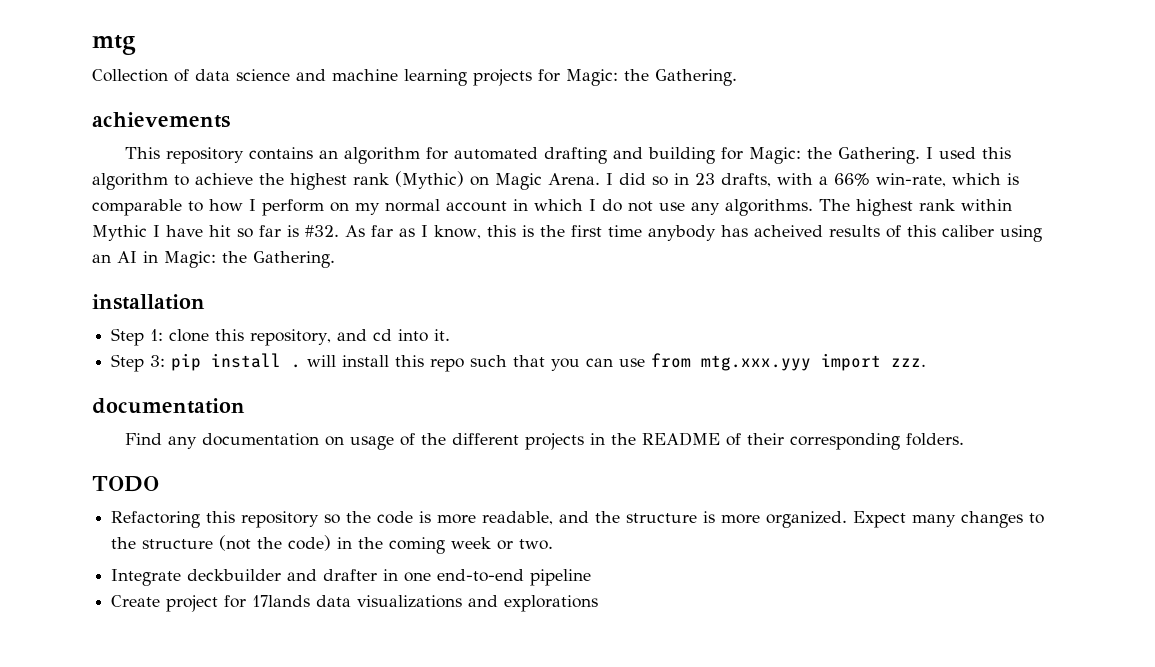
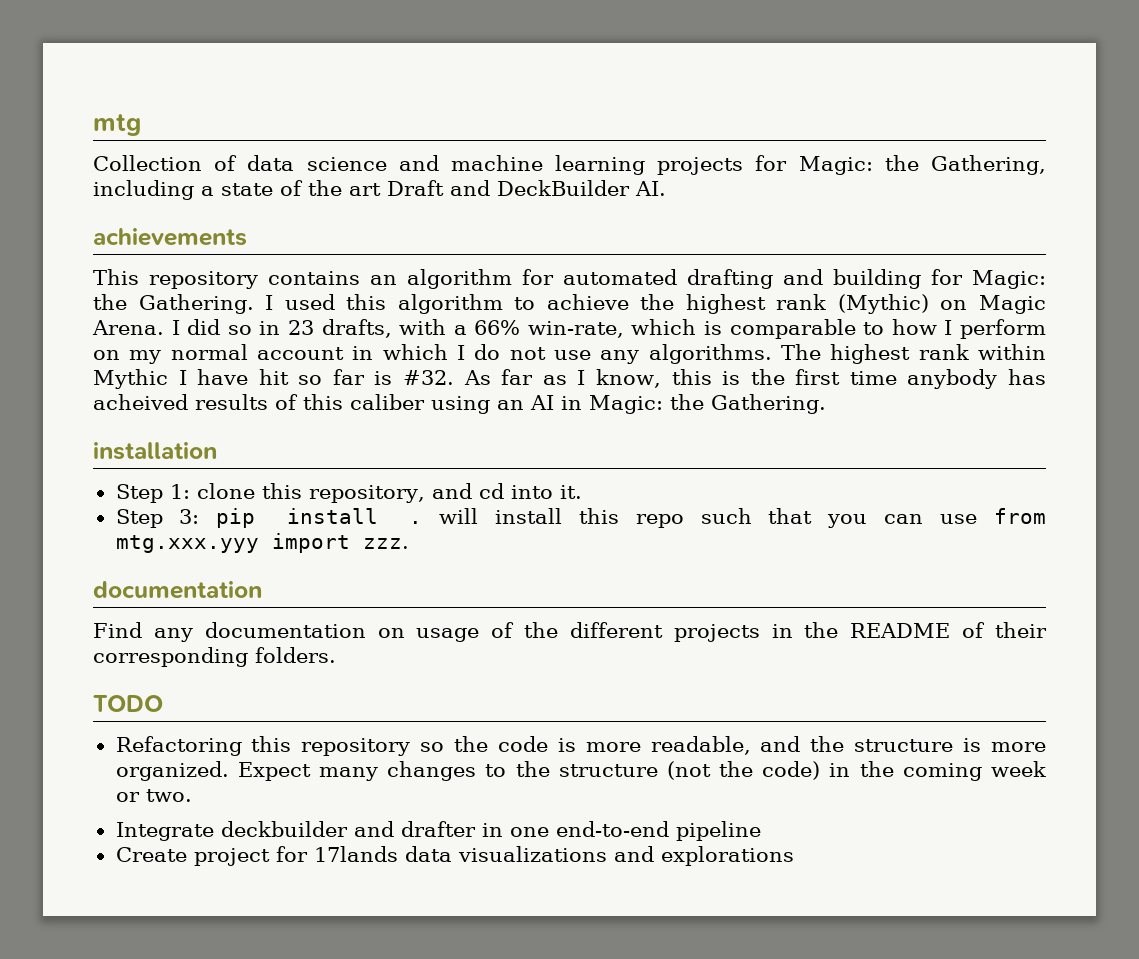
[655,69,737,86] Gathering. -> [930,155,1046,175] [93,180,666,200] Gathering, including a state of the art Draft and DeckBuilder AI.

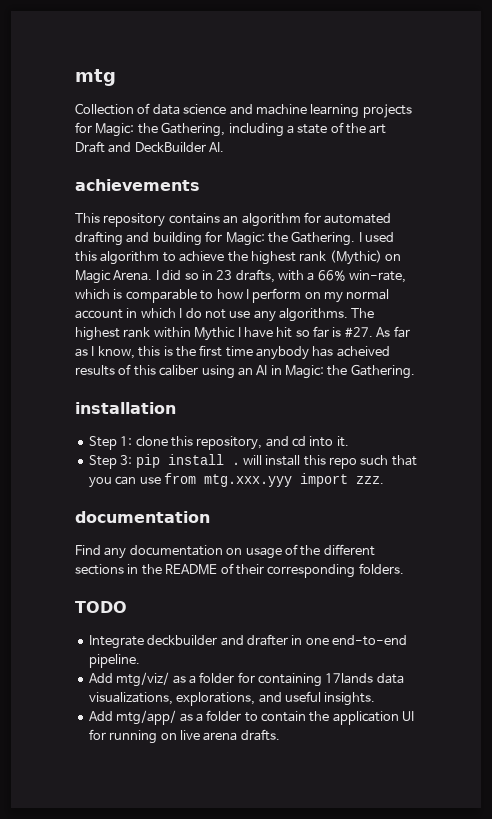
[403,370,455,385] #32. -> [344,327,373,338] #27.
[673,624,760,642] projects -> [75,564,124,575] sections
[115,736,1047,756] [115,761,1046,781] [115,789,192,802] // Refactoring this repository so the code is more readable, and the structure is more organized. Expect many changes to the structure (not the code) in the coming week or two. -> (127, 607) none
[675,821,761,841] [115,846,794,866] pipeline // Create project for 17lands data visualizations and explorations -> [88,654,140,668] [88,672,404,687] [88,691,376,706] [88,710,415,725] [88,729,280,744] pipeline. // Add mtg/viz/ as a folder for containing 17lands data visualizations, explorations, and useful insights. // Add mtg/app/ as a folder to contain the application UI for running on live arena drafts.

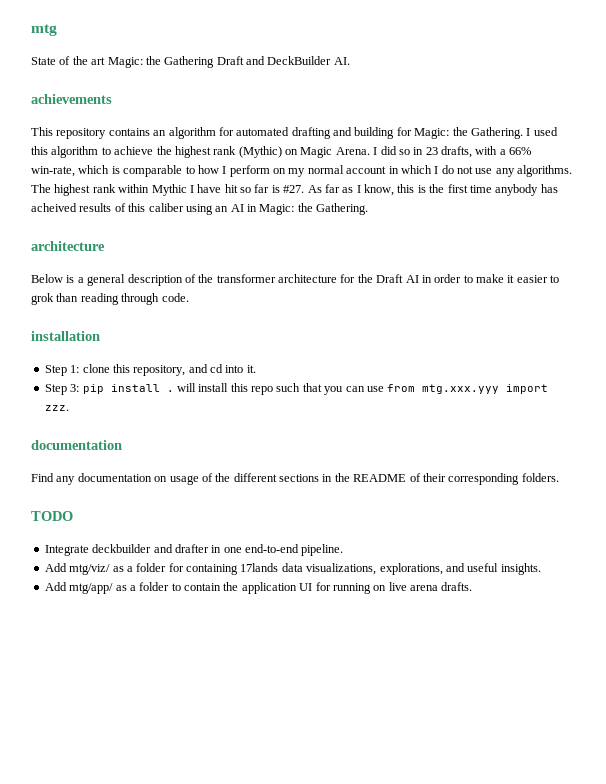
[75,103,412,118] [75,122,387,137] Collection of data science and machine learning projects for Magic: the Gathering, including a state of the art -> [31,56,215,68] State of the art Magic: the Gathering
(415, 371) none -> [31,241,105,251] [31,274,560,286] [31,293,189,305] // architecture // Below is a general description of the transformer architecture for the Draft AI in order to make it easier to grok than reading through code.

